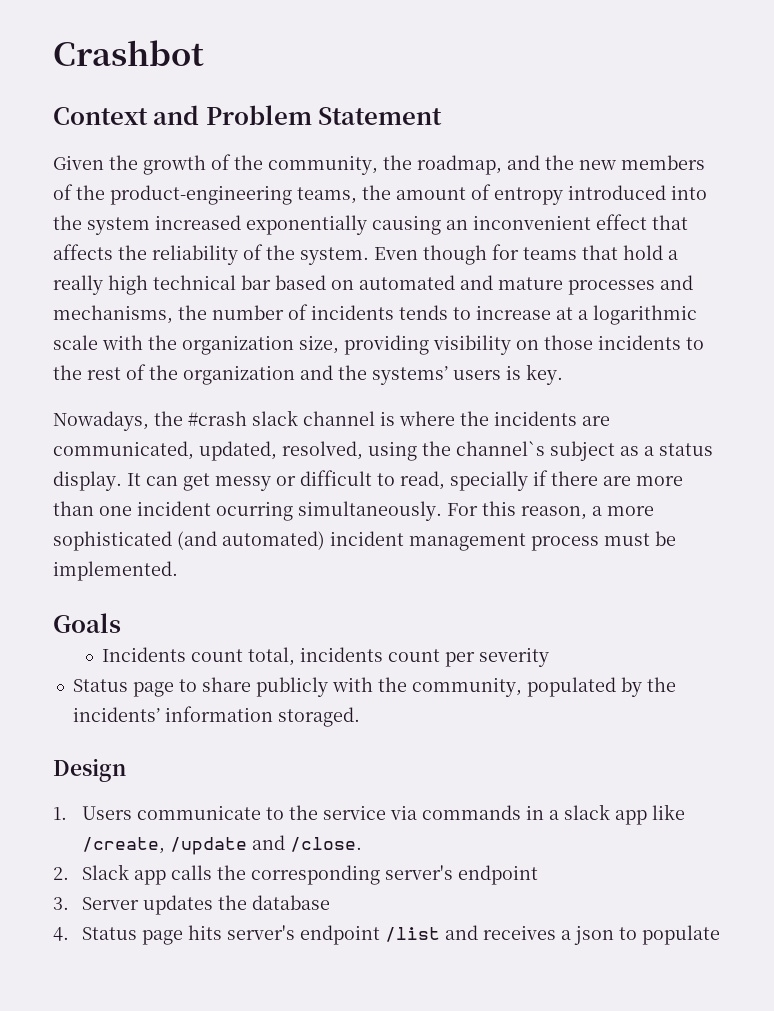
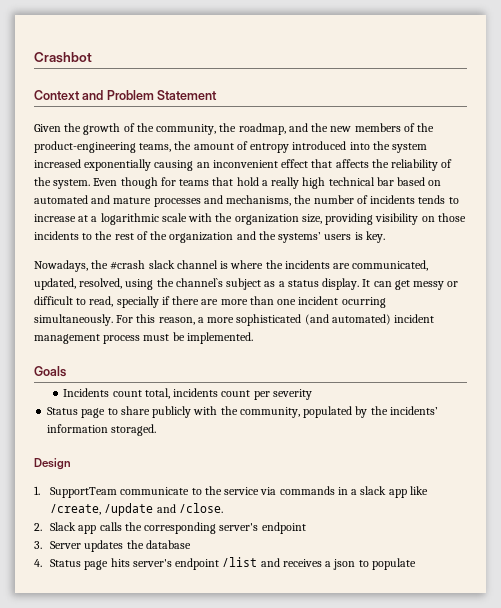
[82,806,133,820] Users -> [50,487,118,498] SupportTeam

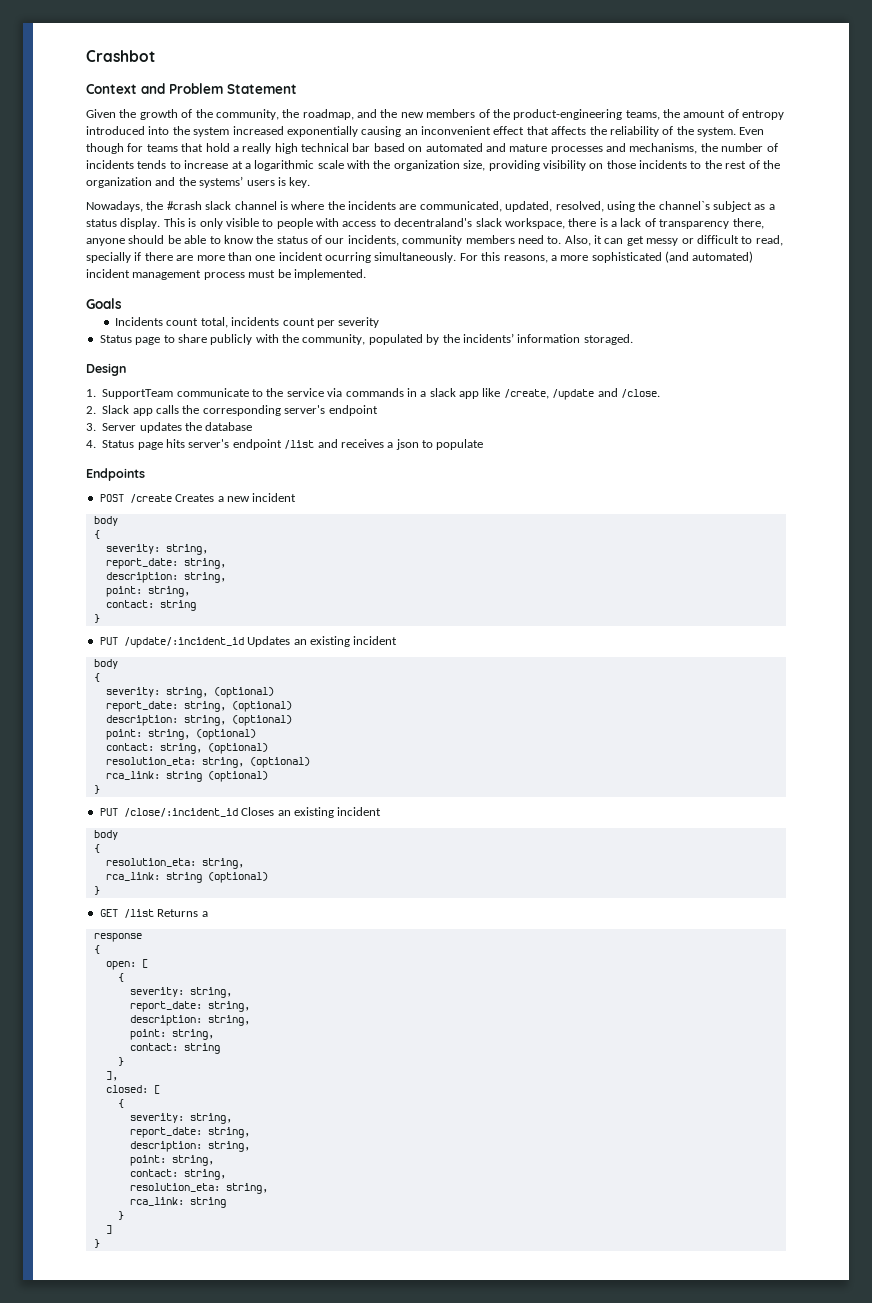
[362,279,371,287] It -> [163,218,764,229] [86,235,602,246] This is only visible to people with access to decentraland's slack workspace, there is a lack of transparency there, anyone should be able to know the status of our incidents, community members need to. Also, it
[158,317,195,325] reason, -> [503,255,548,263] reasons,
(416, 564) none -> [86,468,145,481] [99,493,297,503] [93,516,118,526] [93,530,100,539] [105,544,208,555] [105,558,226,569] [105,572,226,583] [105,586,190,597] [105,600,196,611] [93,614,100,623] [99,636,398,648] [93,659,118,669] [93,673,100,682] [105,687,274,698] [105,701,292,712] [105,715,292,726] [105,729,256,740] [105,743,268,754] [105,757,310,768] [105,771,268,782] [93,785,100,794] [99,807,382,818] [93,830,118,840] [93,844,100,853] [105,858,244,869] [105,872,268,883] [93,886,100,895] [99,909,208,918] [93,933,142,942] [93,945,100,954] [105,959,148,970] [117,973,124,982] [129,987,232,998] [129,1001,250,1012] [129,1015,250,1026] [129,1029,214,1040] [129,1043,220,1054] [117,1057,124,1066] [105,1071,118,1081] [105,1085,160,1094] [117,1099,124,1108] [129,1113,232,1124] [129,1127,250,1138] [129,1141,250,1152] [129,1155,214,1166] [129,1169,226,1180] [129,1183,268,1194] [129,1197,226,1208] [117,1211,124,1220] [105,1225,112,1234] [93,1239,100,1248] // Endpoints // POST /create Creates a new incident // body // { // severity: string, // report_date: string, // description: string, // point: string, // contact: string // } // PUT /update/:incident_id Updates an existing incident // body // { // severity: string, (optional) // report_date: string, (optional) // description: string, (optional) // point: string, (optional) // contact: string, (optional) // resolution_eta: string, (optional) // rca_link: string (optional) // } // PUT /close/:incident_id Closes an existing incident // body // { // resolution_eta: string, // rca_link: string (optional) // } // GET /list Returns a // response // { // open: [ // { // severity: string, // report_date: string, // description: string, // point: string, // contact: string // } // ], // closed: [ // { // severity: string, // report_date: string, // description: string, // point: string, // contact: string, // resolution_eta: string, // rca_link: string // } // ] // }

